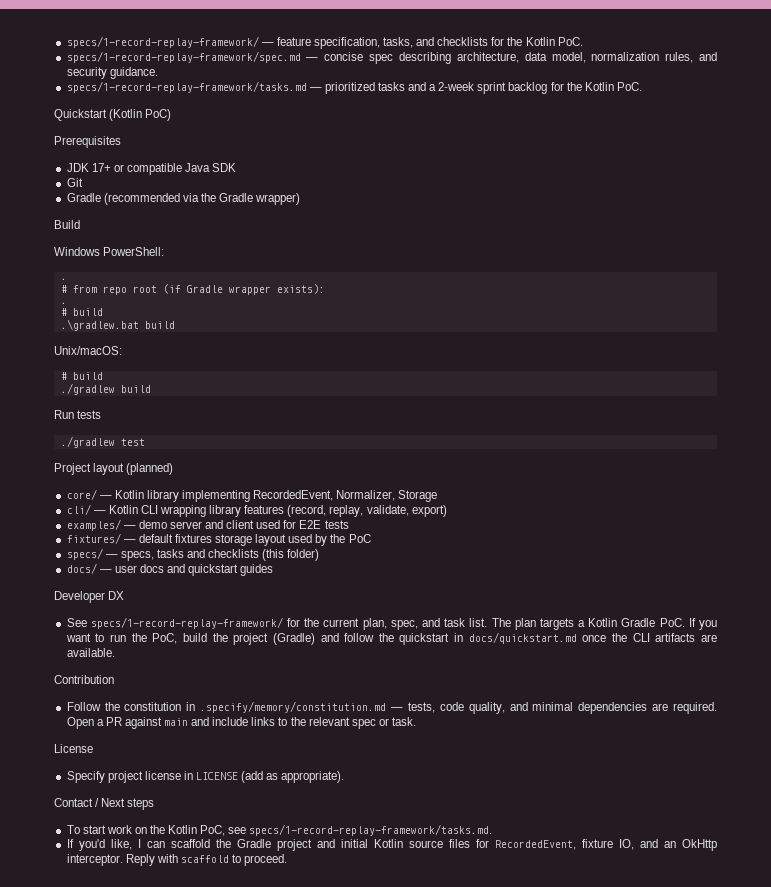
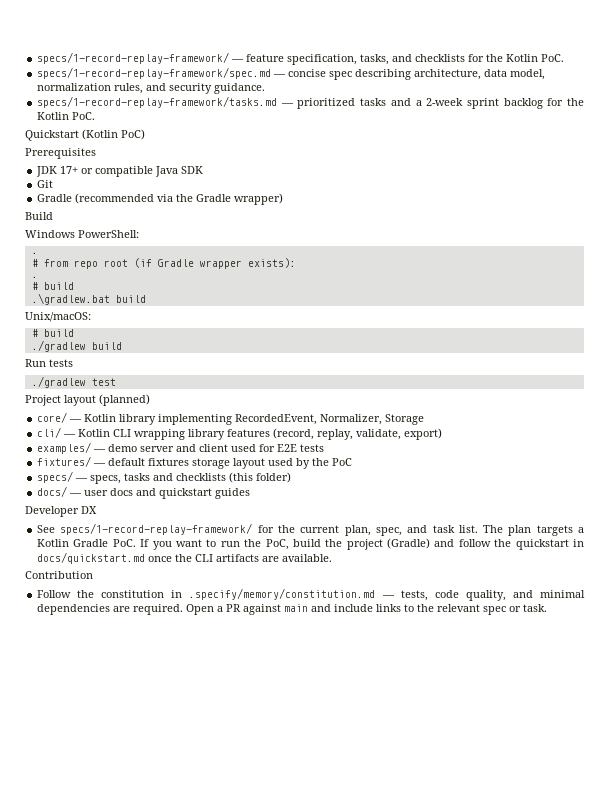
[54,744,93,753] [66,771,345,783] [54,798,155,810] [66,824,493,836] [66,839,718,851] [66,854,288,866] // License // Specify project license in LICENSE (add as appropriate). // Contact / Next steps // To start work on the Kotlin PoC, see specs/1-record-replay-framework/tasks.md. // If you'd like, I can scaffold the Gradle project and initial Kotlin source files for RecordedEvent, fixture IO, and an OkHttp interceptor. Reply with scaffold to proceed. -> (548, 608) none

